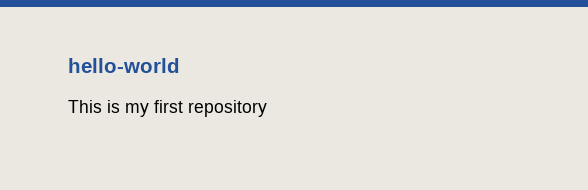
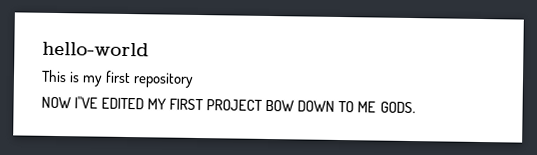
(267, 108) none -> [41,96,416,114] // NOW I"VE EDITED MY FIRST PROJECT BOW DOWN TO ME GODS.

